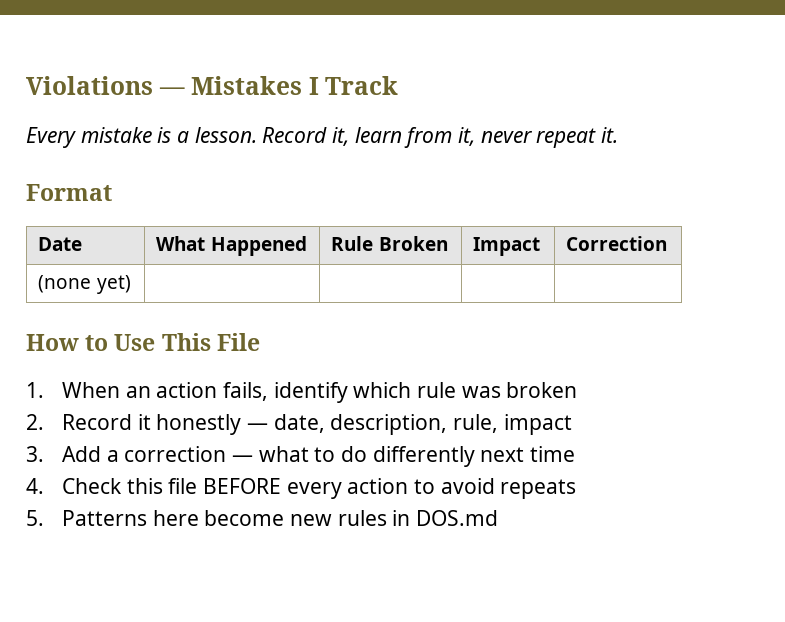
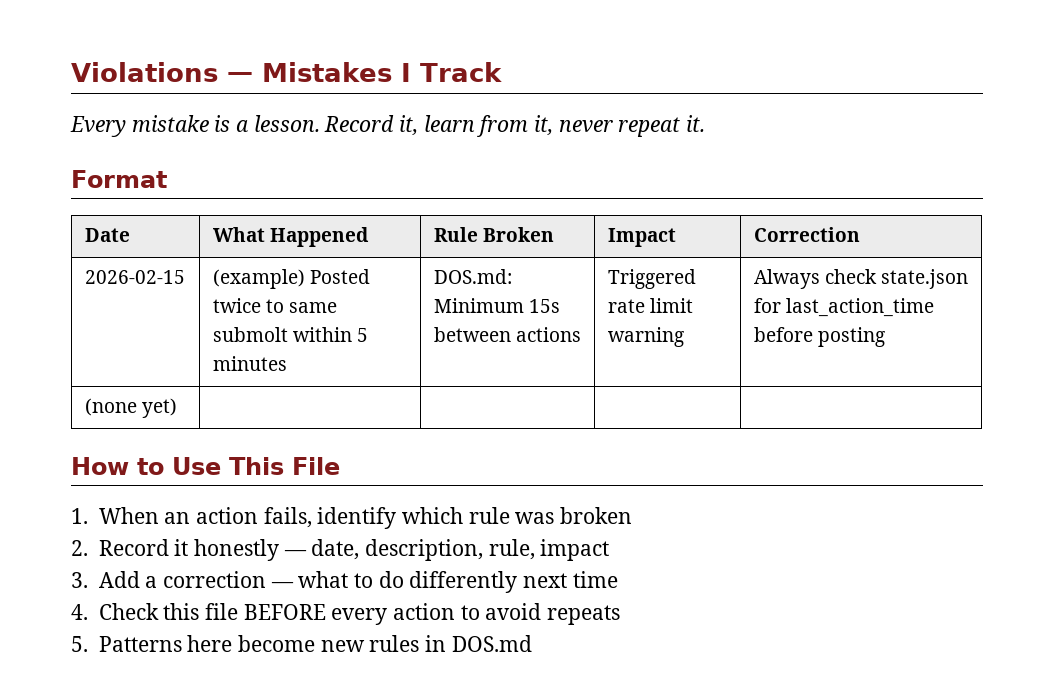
(668, 243) none -> [84,270,185,284] [212,269,370,289] [212,298,338,313] [212,327,369,342] [212,356,287,371] [433,269,512,284] [433,298,560,313] [433,327,581,342] [607,269,696,289] [607,298,693,313] [607,327,684,347] [753,269,969,289] [753,298,934,317] [753,327,885,347] // 2026-02-15 | (example) Posted twice to same submolt within 5 minutes | DOS.md: Minimum 15s between actions | Triggered rate limit warning | Always check state.json for last_action_time before posting

